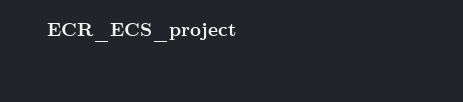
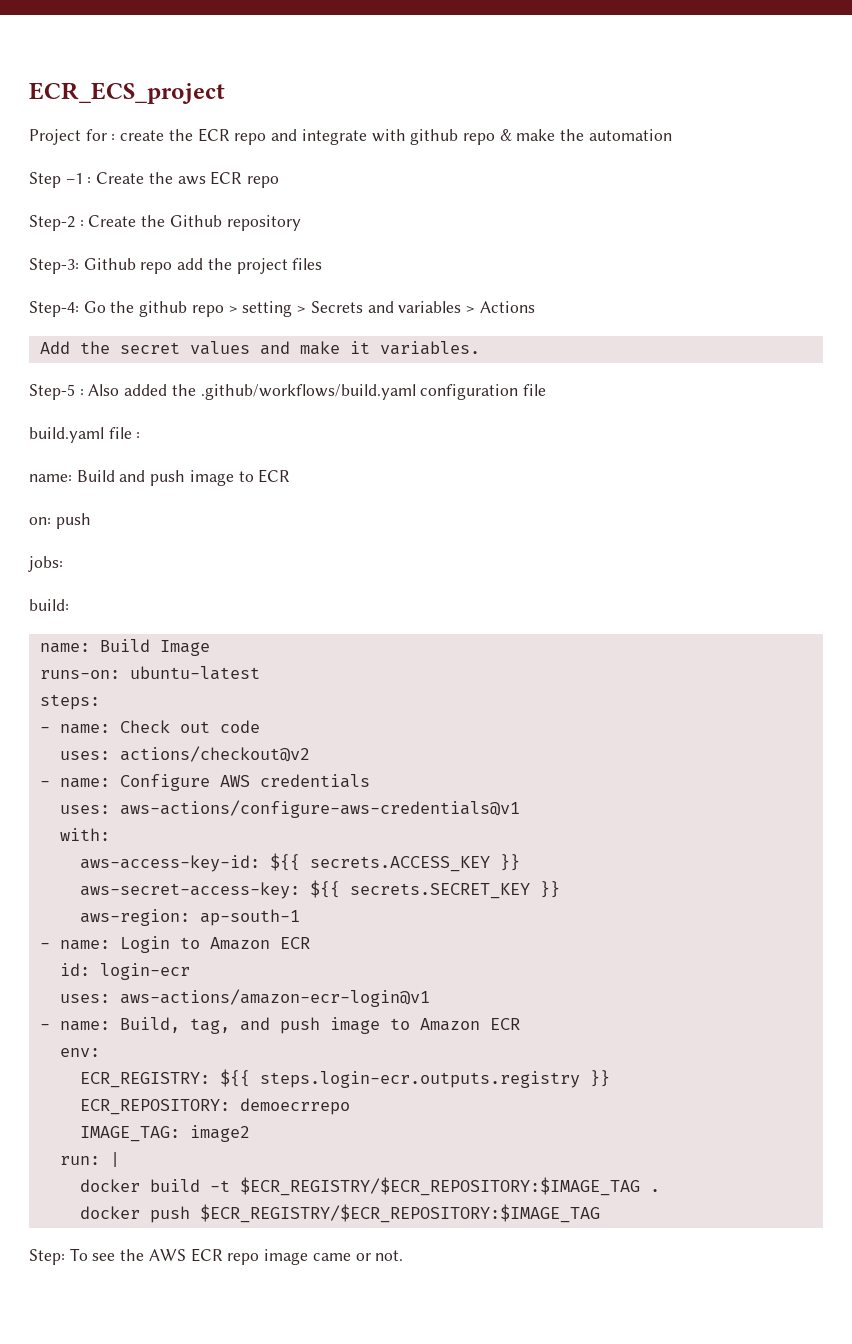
(237, 32) none -> [29,128,672,145] [29,171,280,188] [29,215,301,231] [29,258,323,274] [29,301,535,317] [39,341,480,355] [29,384,547,400] [29,427,141,443] [29,469,291,486] [29,513,91,529] [28,556,63,572] [29,599,69,611] [39,639,210,656] [39,666,260,680] [39,694,100,710] [39,720,260,734] [59,746,310,762] [39,774,370,791] [59,800,520,818] [59,828,110,841] [79,853,520,872] [79,880,560,899] [79,909,300,926] [39,936,310,953] [59,963,190,980] [59,989,430,1007] [39,1017,520,1034] [59,1048,100,1057] [79,1069,610,1088] [79,1098,350,1115] [79,1125,250,1142] [59,1152,120,1167] [79,1177,660,1196] [79,1204,600,1223] [29,1248,404,1265] // Project for : create the ECR repo and integrate with github repo & make the automation // Step –1 : Create the aws ECR repo // Step-2 : Create the Github repository // Step-3: Github repo add the project files // Step-4: Go the github repo > setting > Secrets and variables > Actions // Add the secret values and make it variables. // Step-5 : Also added the .github/workflows/build.yaml configuration file // build.yaml file : // name: Build and push image to ECR // on: push // jobs: // build: // name: Build Image // runs-on: ubuntu-latest // steps: // - name: Check out code // uses: actions/checkout@v2 // - name: Configure AWS credentials // uses: aws-actions/configure-aws-credentials@v1 // with: // aws-access-key-id: ${{ secrets.ACCESS_KEY }} // aws-secret-access-key: ${{ secrets.SECRET_KEY }} // aws-region: ap-south-1 // - name: Login to Amazon ECR // id: login-ecr // uses: aws-actions/amazon-ecr-login@v1 // - name: Build, tag, and push image to Amazon ECR // env: // ECR_REGISTRY: ${{ steps.login-ecr.outputs.registry }} // ECR_REPOSITORY: demoecrrepo // IMAGE_TAG: image2 // run: | // docker build -t $ECR_REGISTRY/$ECR_REPOSITORY:$IMAGE_TAG . // docker push $ECR_REGISTRY/$ECR_REPOSITORY:$IMAGE_TAG // Step: To see the AWS ECR repo image came or not.

